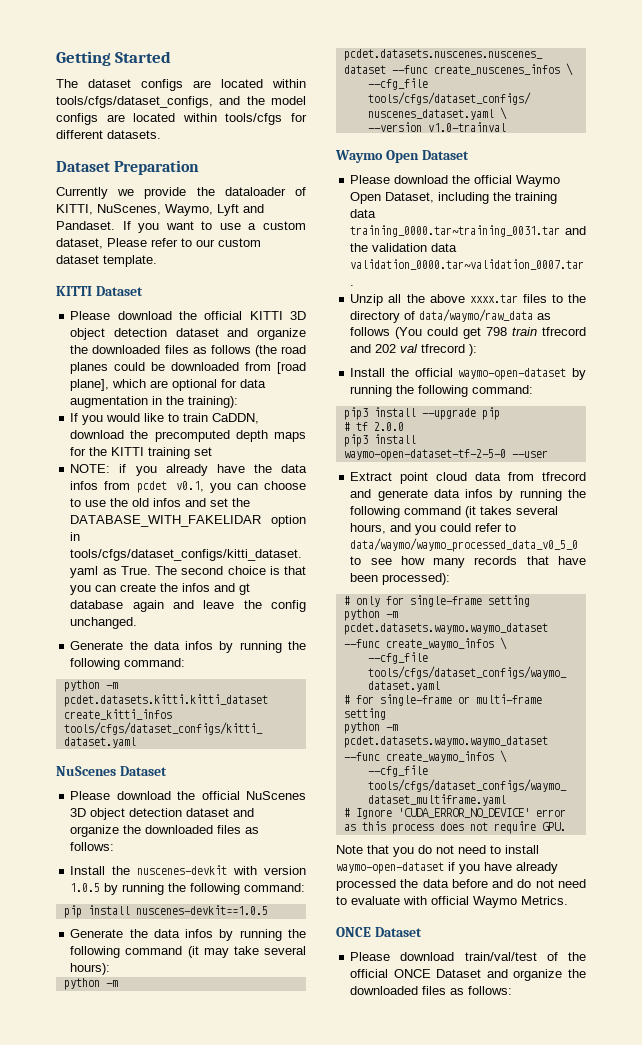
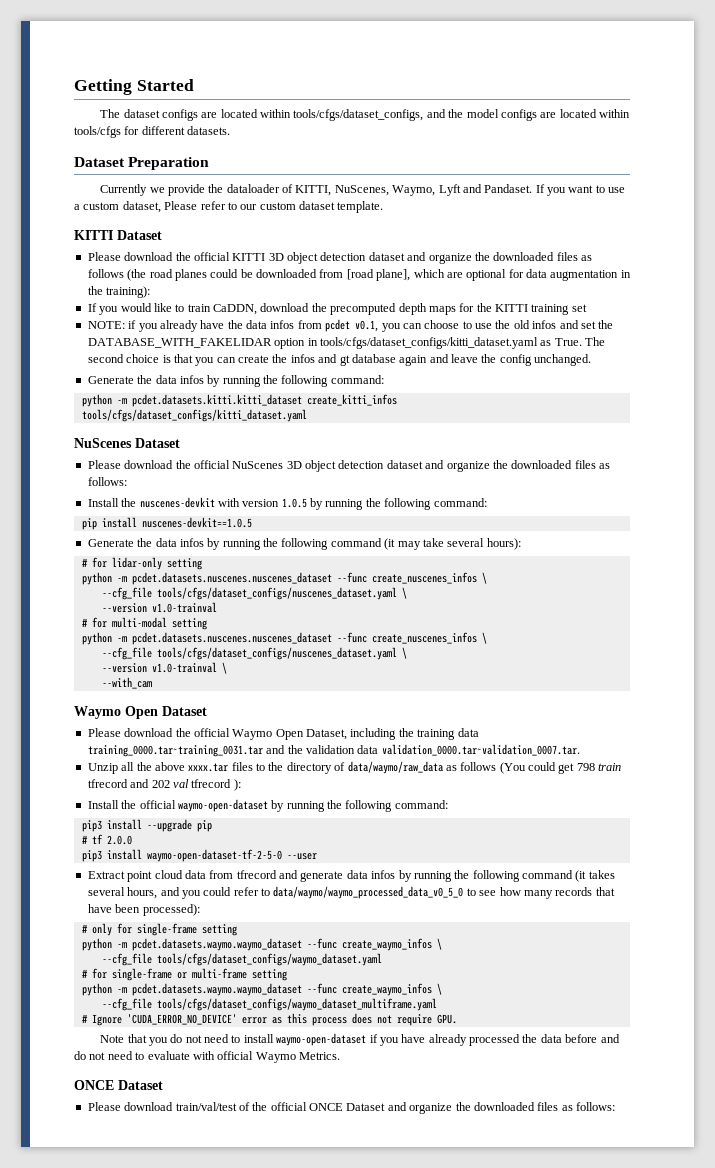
(111, 969) none -> [81,557,202,570] // # for lidar-only setting
(506, 127) none -> [81,617,207,630] [81,632,487,645] [101,647,407,660] [101,662,227,674] [101,677,152,689] // # for multi-modal setting // python -m pcdet.datasets.nuscenes.nuscenes_dataset --func create_nuscenes_infos \ // --cfg_file tools/cfgs/dataset_configs/nuscenes_dataset.yaml \ // --version v1.0-trainval \ // --with_cam

